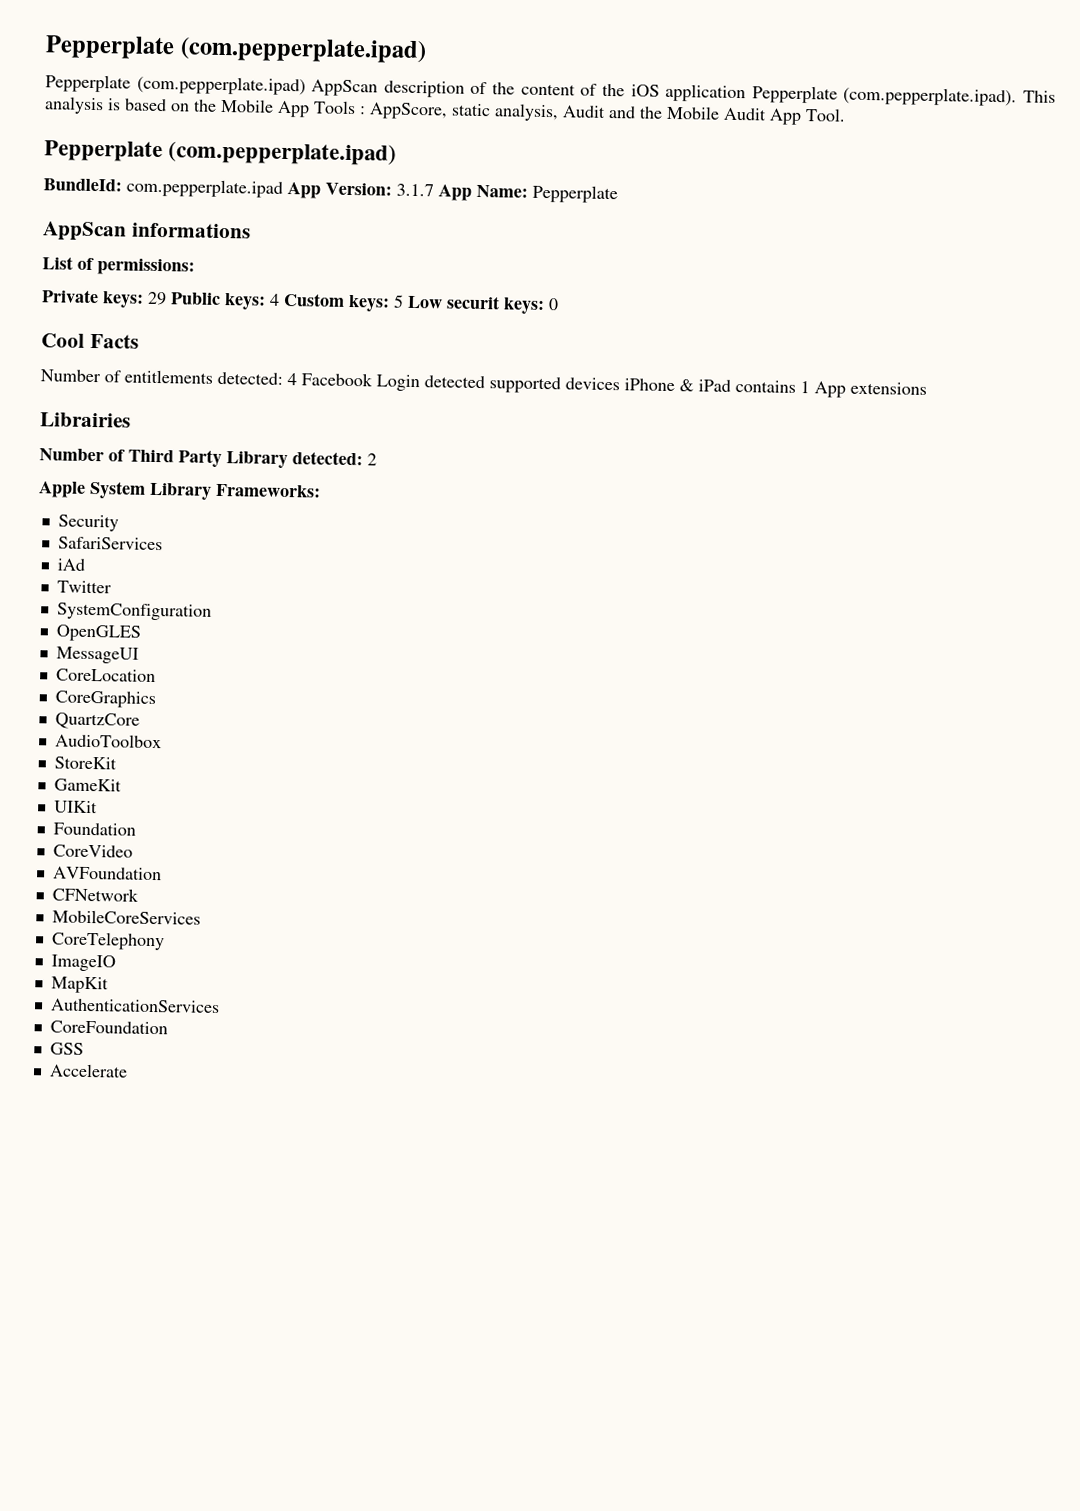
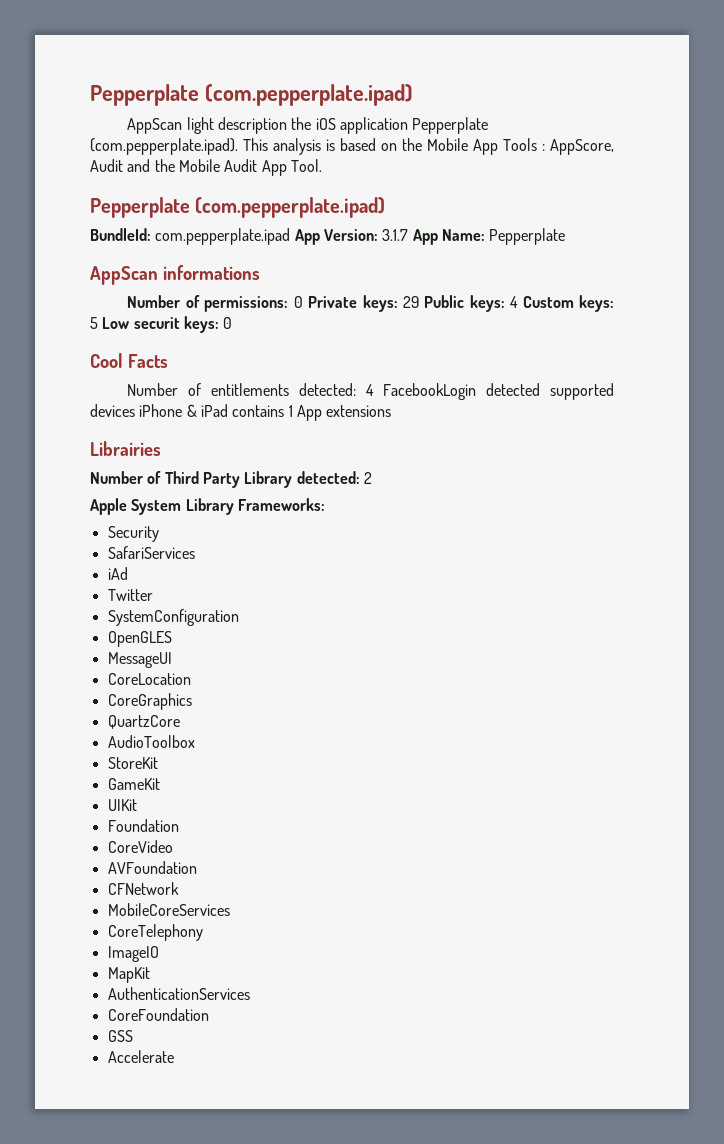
[45,35,427,64] [45,74,598,98] Pepperplate (com.pepperplate.ipad) // Pepperplate (com.pepperplate.ipad) AppScan description of the content of -> [90,84,413,106] [127,117,288,134] Pepperplate (com.pepperplate.ipad) // AppScan light description
[451,103,559,122] static analysis, -> (614, 147) none
[42,256,73,270] List -> [127,295,181,308] Number
(195, 267) // -> [293,296,303,308] 0
[301,372,420,392] Facebook Login -> [383,383,477,400] FacebookLogin

